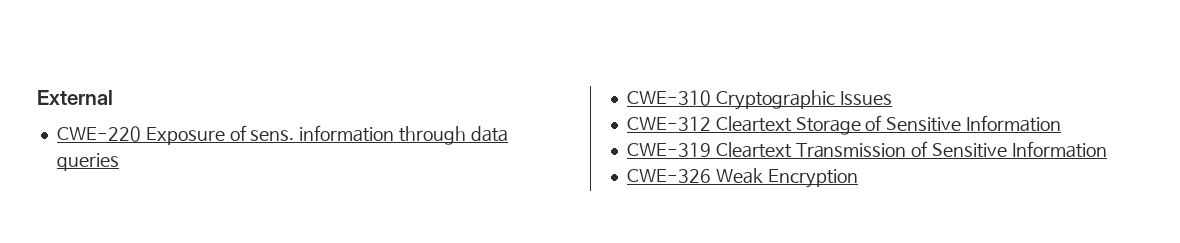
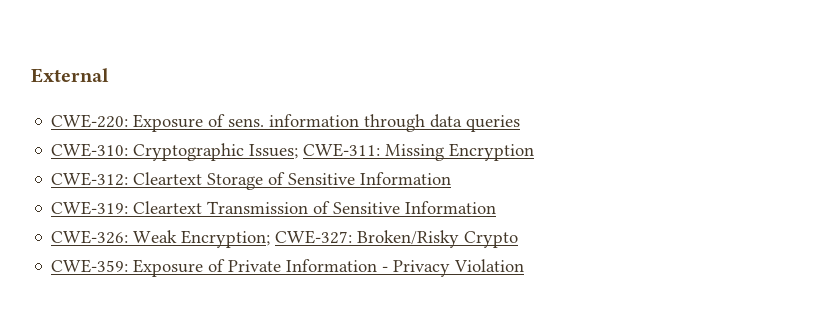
[56,126,141,142] CWE-220 -> [51,114,129,128] CWE-220:
[626,90,892,110] [626,116,711,131] CWE-310 Cryptographic Issues // CWE-312 -> [51,143,535,161] [51,172,129,186] CWE-310: Cryptographic Issues; CWE-311: Missing Encryption // CWE-312:
[626,142,711,157] CWE-319 -> [51,201,129,215] CWE-319:
[626,168,858,188] CWE-326 Weak Encryption -> [51,230,519,248] [51,259,525,277] CWE-326: Weak Encryption; CWE-327: Broken/Risky Crypto // CWE-359: Exposure of Private Information - Privacy Violation

